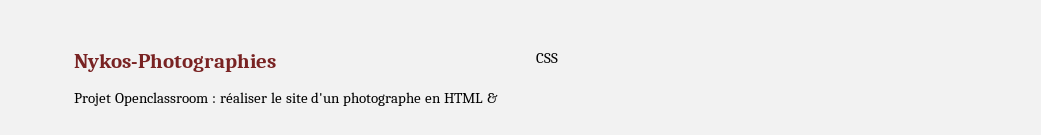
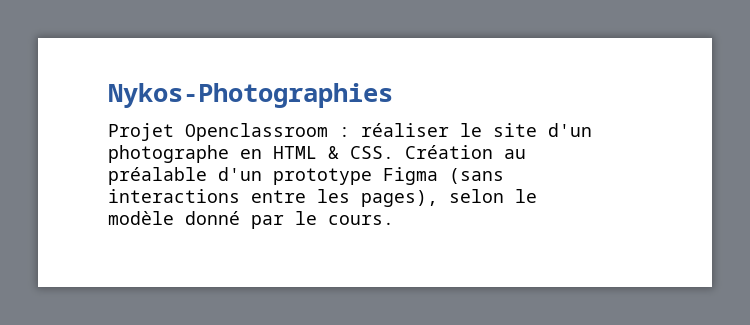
[536,53,558,63] CSS -> [350,145,526,159] [108,167,504,185] [108,189,537,207] [108,211,394,229] CSS. Création au préalable d'un prototype Figma (sans interactions entre les pages), selon le modèle donné par le cours.

